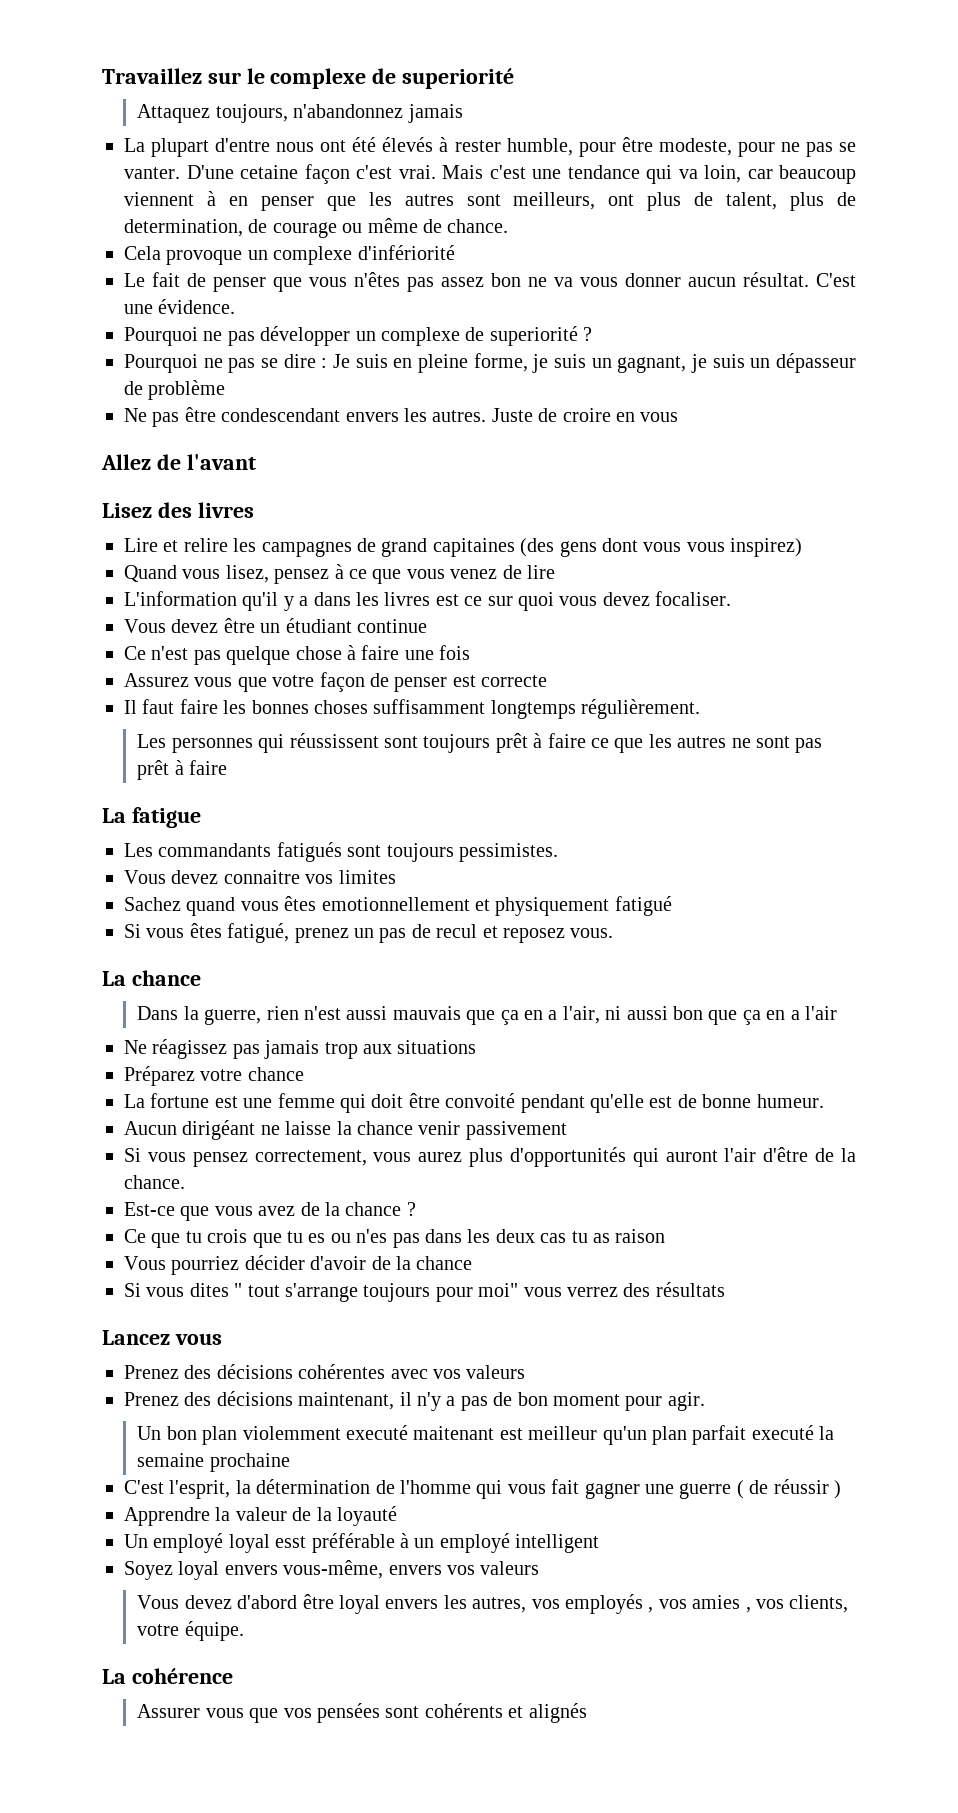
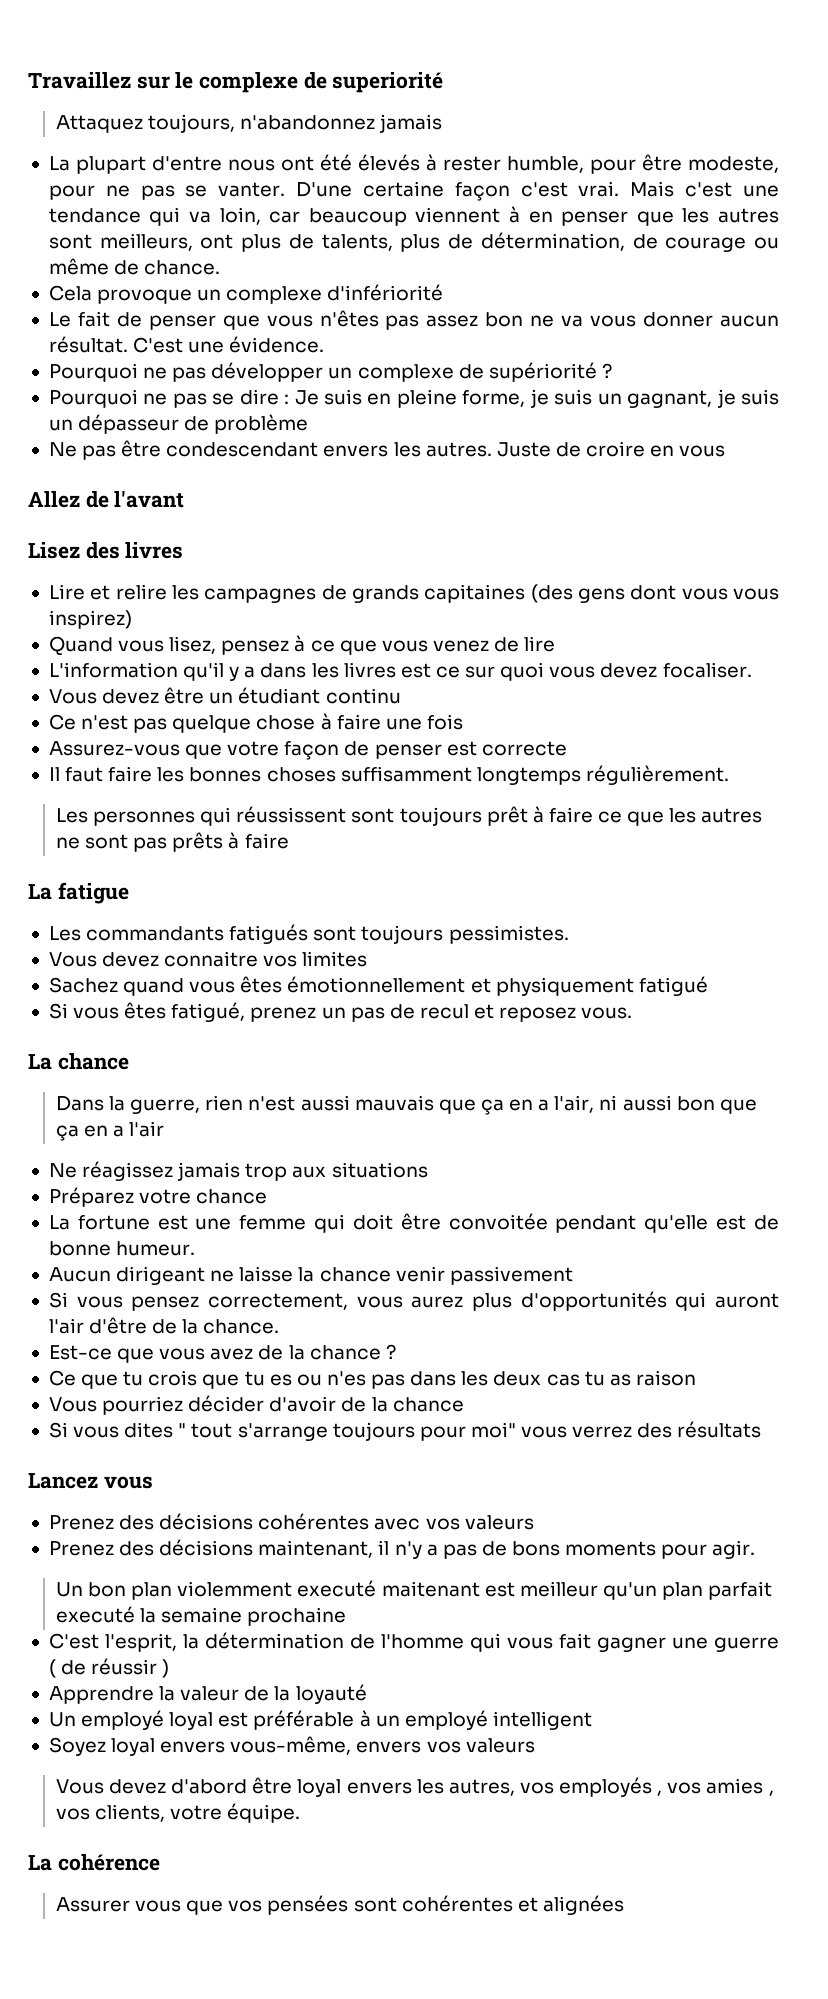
[240,165,298,179] cetaine -> [362,181,444,197] certaine
[726,192,857,211] [124,219,243,237] talent, plus de determination, -> [321,232,625,252] talents, plus de détermination,
[489,326,578,346] superiorité -> [488,362,597,382] supériorité
[381,538,428,557] grand -> [351,585,419,603] grands
[357,619,427,633] continue -> [325,688,401,704] continu
[124,673,233,687] Assurez vous -> [48,741,180,756] Assurez-vous
[137,760,170,780] prêt -> [172,832,224,852] prêts
[321,897,470,911] emotionnellement -> [287,976,466,993] émotionnellement
[232,1044,260,1059] pas -> (174, 1171) none
[445,1093,516,1108] convoité -> [448,1213,548,1230] convoitée
[182,1120,256,1140] dirigéant -> [116,1266,206,1285] dirigeant
[517,1392,620,1406] bon moment -> [512,1541,657,1556] bons moments
[275,1536,307,1548] esst -> [218,1712,249,1727] est
[424,1703,587,1723] cohérents et alignés -> [401,1895,624,1915] cohérentes et alignées

